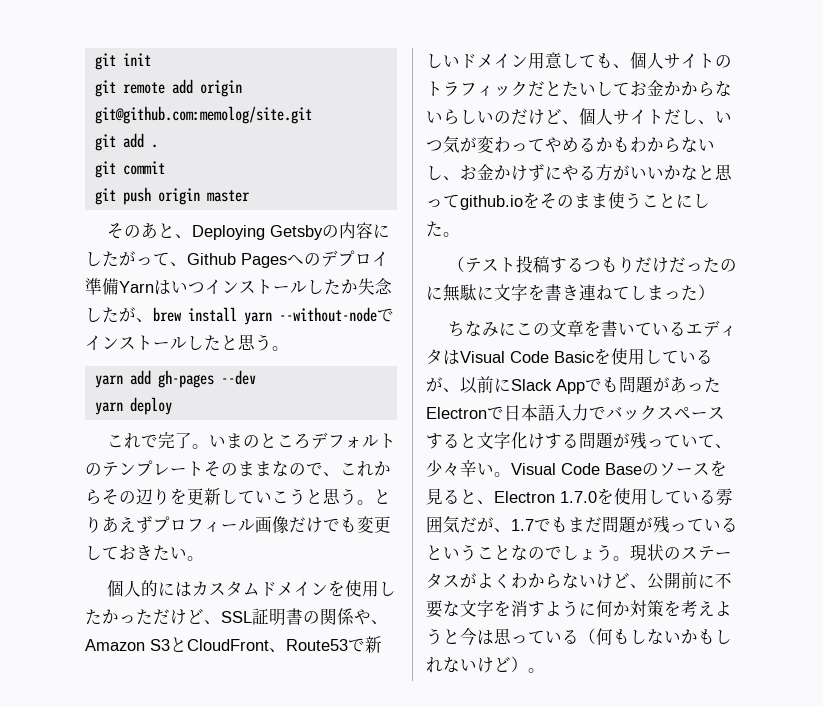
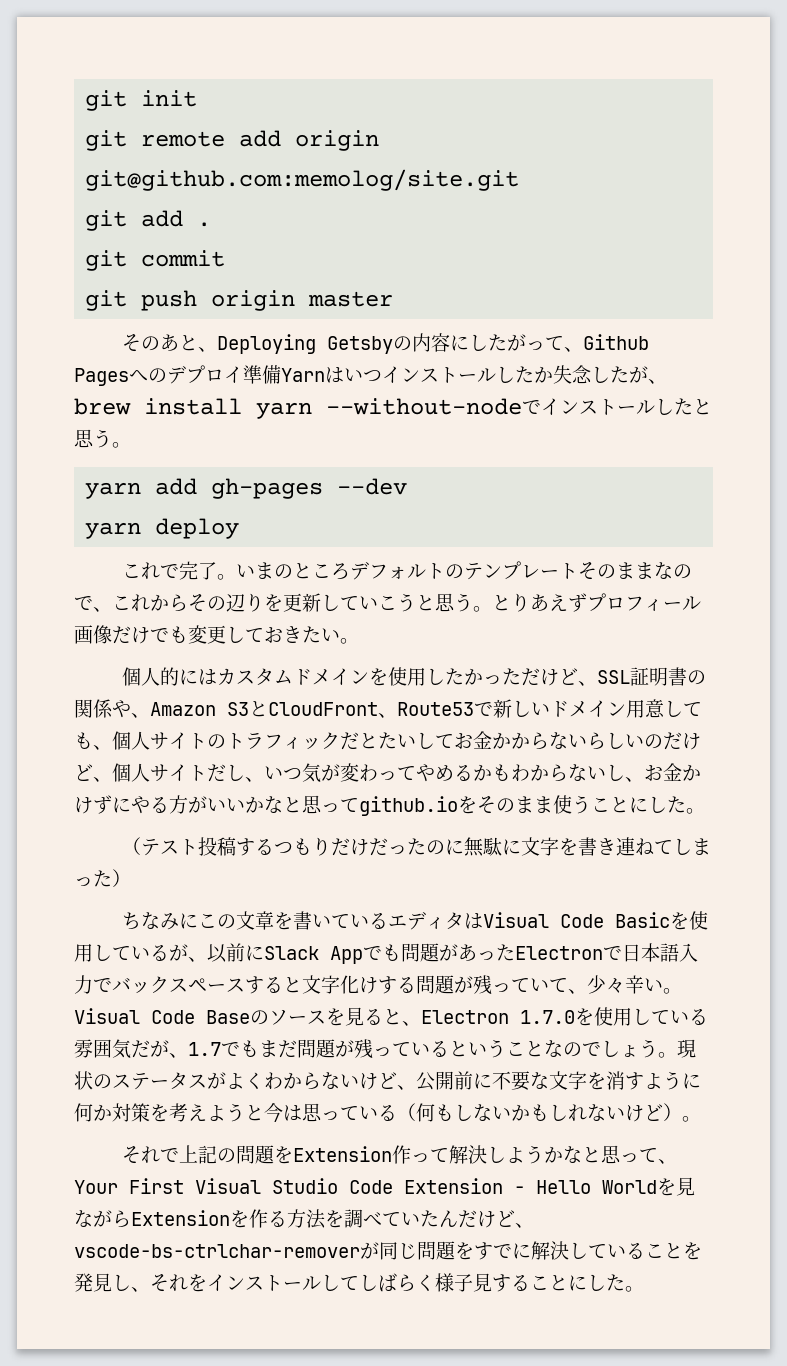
(545, 670) none -> [122,1145,678,1164] [74,1177,695,1196] [74,1209,534,1229] [74,1241,702,1260] [74,1273,644,1292] // それで上記の問題をExtension作って解決しようかなと思って、Your First Visual Studio Code Extension - Hello Worldを見ながらExtensionを作る方法を調べていたんだけど、vscode-bs-ctrlchar-removerが同じ問題をすでに解決していることを発見し、それをインストールしてしばらく様子見することにした。

